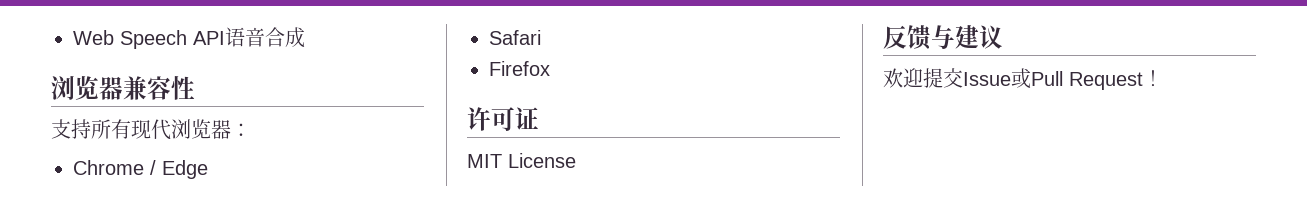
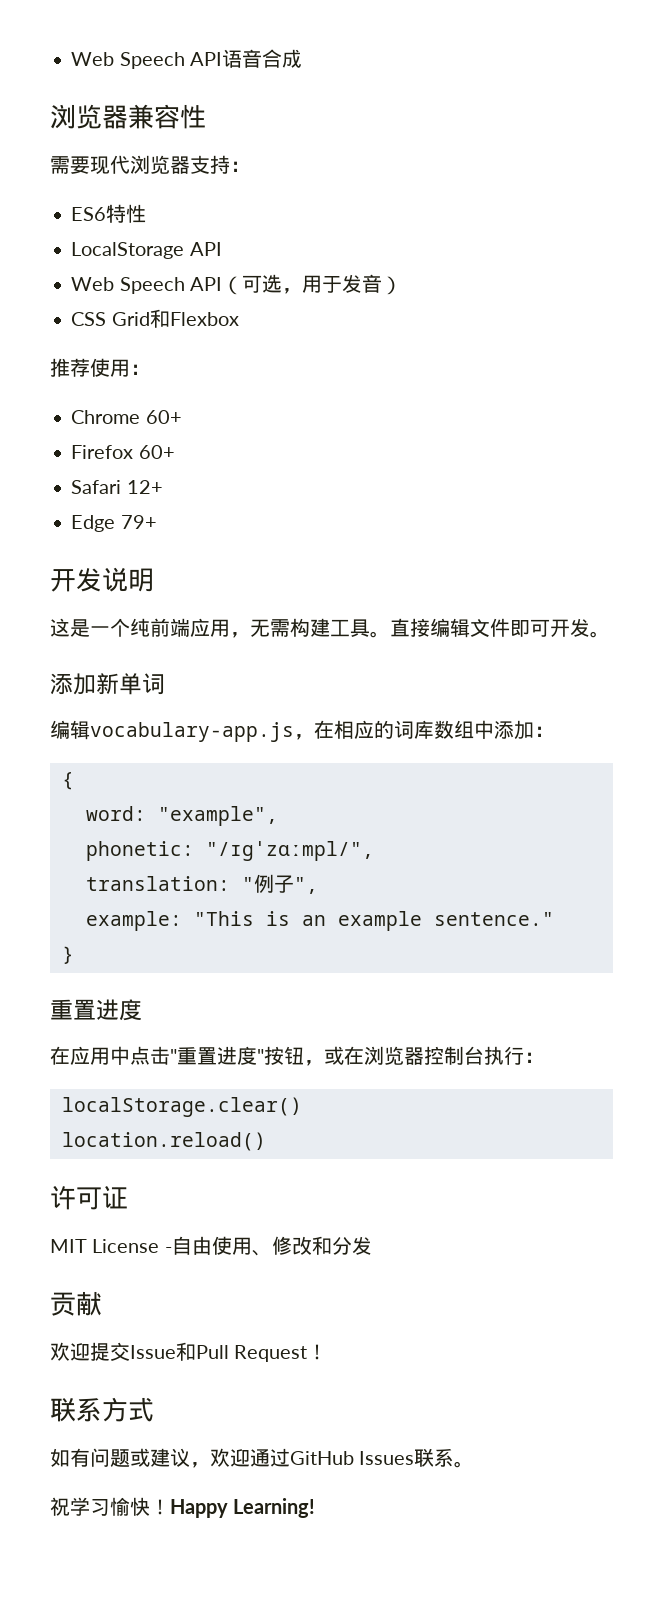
[51,119,131,139] 支持所有 -> [50,156,90,174] 需要
[231,123,251,137] [73,160,208,179] [489,30,541,45] [489,61,550,76] [467,107,539,131] [467,153,576,168] [883,25,1003,50] ： // Chrome / Edge // Safari // Firefox // 许可证 // MIT License // 反馈与建议 -> [190,155,250,174] [71,204,147,223] [71,242,222,259] [71,274,402,295] [71,309,239,328] [50,358,150,377] [71,410,182,424] [71,445,175,459] [71,480,163,494] [71,515,157,532] [50,567,154,592] [50,618,610,638] [50,673,165,695] [50,720,554,742] [61,772,74,790] [85,806,278,826] [85,841,374,861] [85,874,318,894] [85,911,554,931] [61,946,74,964] [50,999,142,1021] [50,1046,544,1066] [61,1097,302,1117] [61,1132,266,1151] [50,1185,128,1210] [50,1236,372,1256] [50,1291,102,1316] 支持： // ES6特性 // LocalStorage API // Web Speech API（可选，用于发音） // CSS Grid和Flexbox // 推荐使用： // Chrome 60+ // Firefox 60+ // Safari 12+ // Edge 79+ // 开发说明 // 这是一个纯前端应用，无需构建工具。直接编辑文件即可开发。 // 添加新单词 // 编辑vocabulary-app.js，在相应的词库数组中添加： // { // word: "example", // phonetic: "/ɪɡˈzɑːmpl/", // translation: "例子", // example: "This is an example sentence." // } // 重置进度 // 在应用中点击"重置进度"按钮，或在浏览器控制台执行： // localStorage.clear() // location.reload() // 许可证 // MIT License -自由使用、修改和分发 // 贡献
[1011,68,1031,89] 或 -> [176,1342,196,1361] 和
(1163, 78) none -> [50,1397,154,1422] [50,1448,475,1468] [50,1497,316,1518] // 联系方式 // 如有问题或建议，欢迎通过GitHub Issues联系。 // 祝学习愉快！Happy Learning!

